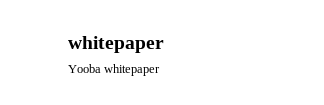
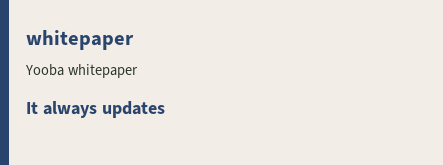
(161, 70) none -> [26,101,165,118] // It always updates

